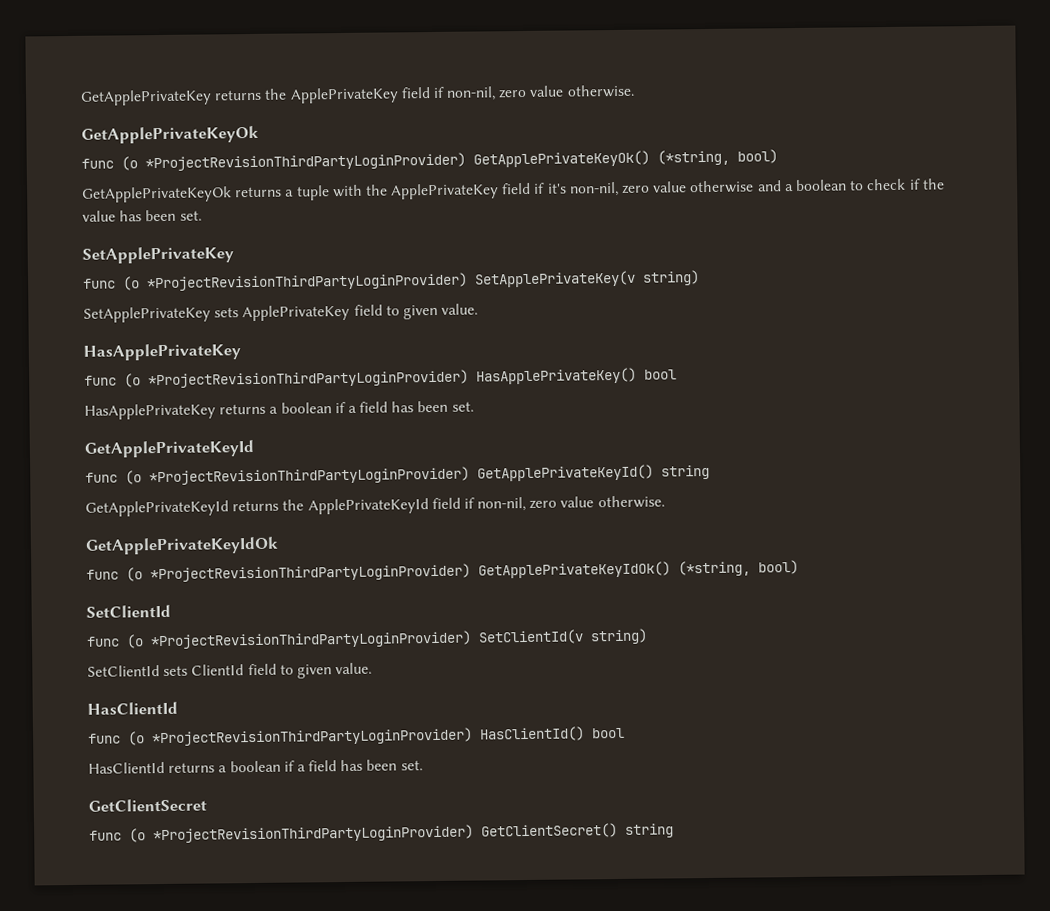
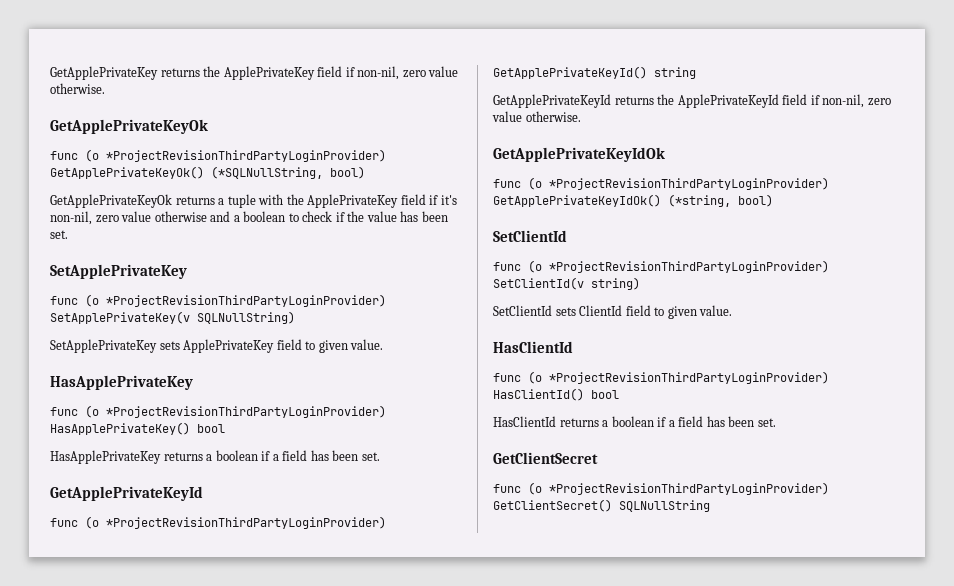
[657,149,730,166] (*string, -> [211,166,323,179] (*SQLNullString,
[642,270,700,286] string) -> [197,311,295,324] SQLNullString)
[625,823,674,838] string -> [619,500,710,512] SQLNullString

